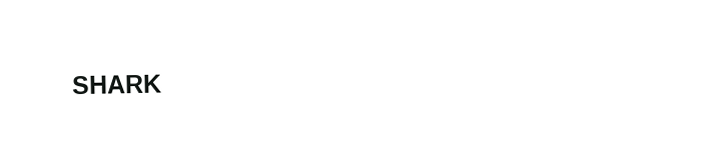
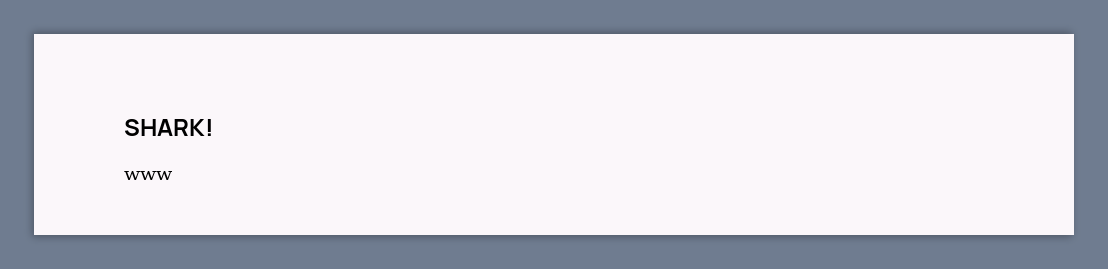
[71,74,162,95] SHARK -> [124,119,214,136] [124,171,173,180] SHARK! // www

